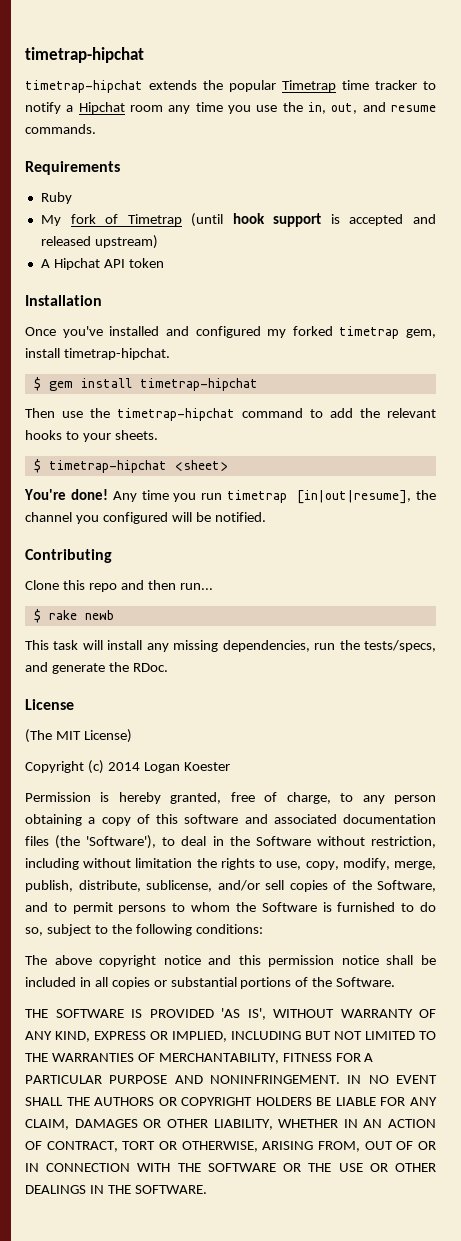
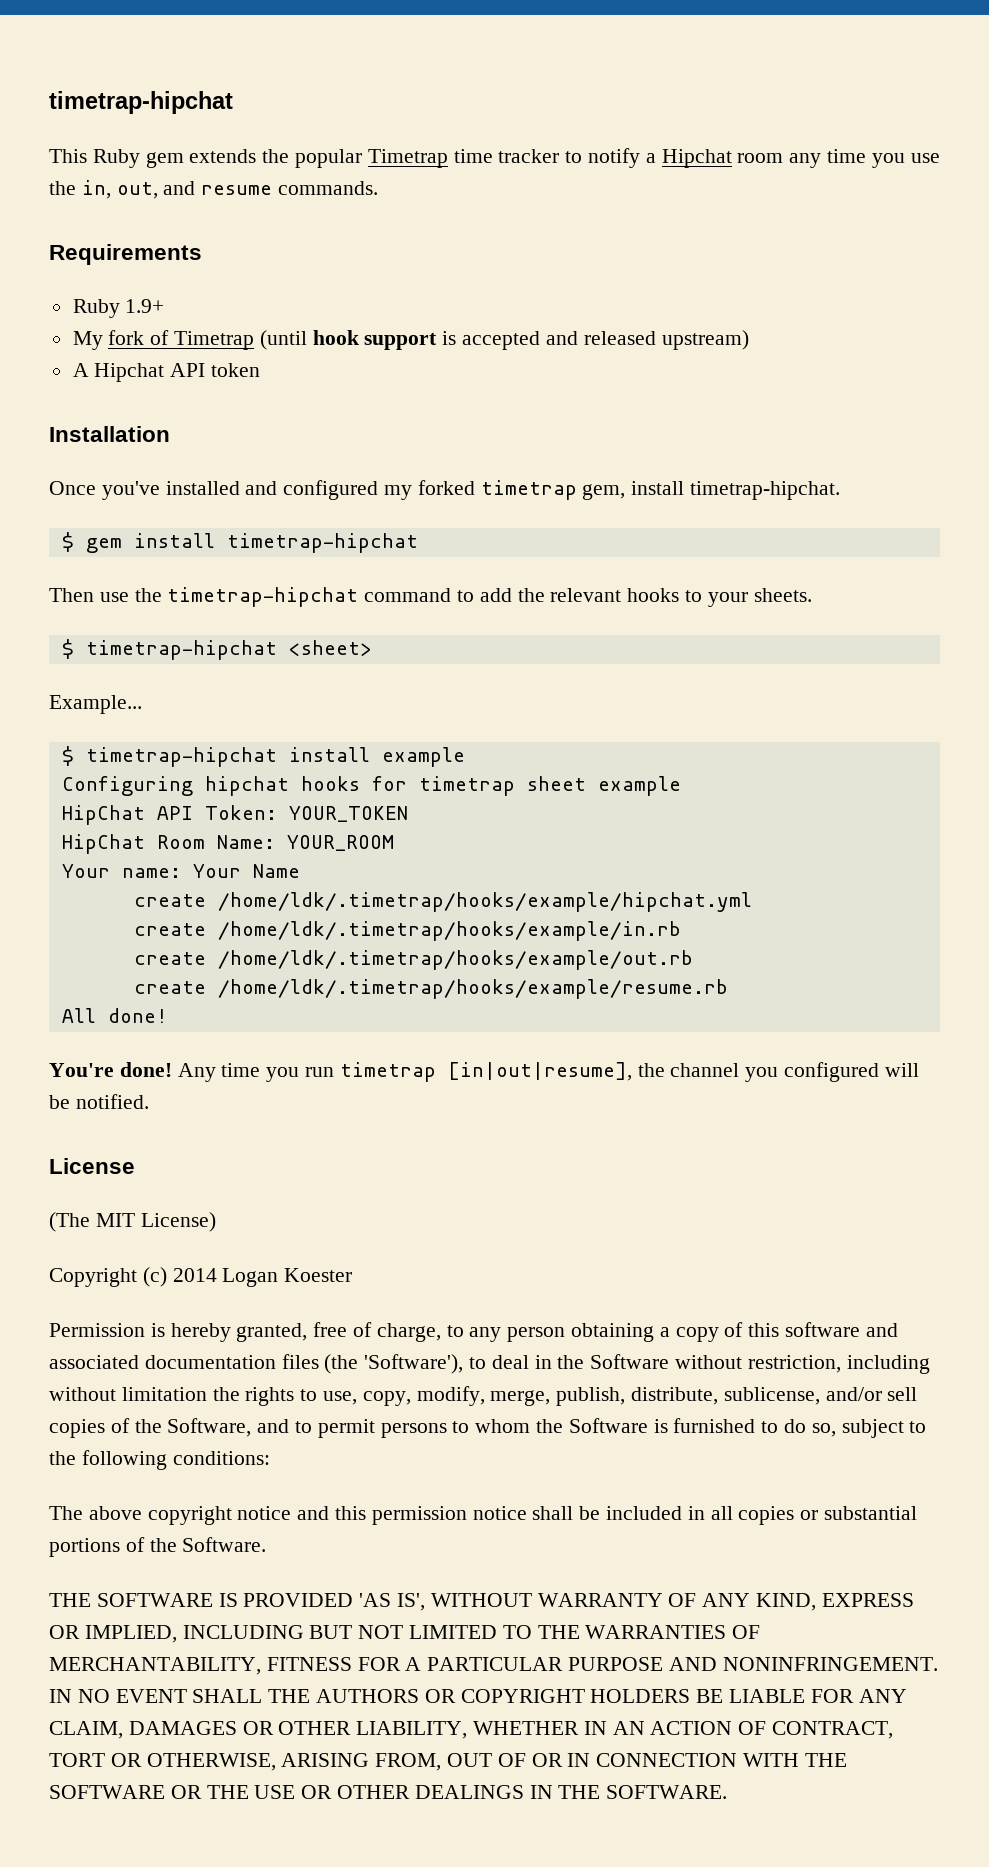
[25,47,144,63] [25,80,143,93] timetrap-hipchat // timetrap-hipchat -> [49,91,233,114] [49,149,184,168] timetrap-hipchat // This Ruby gem
(72, 198) none -> [125,299,165,313] 1.9+
(228, 465) none -> [49,695,142,714] [61,746,465,767] [61,776,681,796] [61,805,408,825] [61,834,394,854] [61,864,300,878] [133,892,752,912] [133,921,681,941] [133,950,693,970] [133,979,728,999] [61,1008,168,1023] // Example... // $ timetrap-hipchat install example // Configuring hipchat hooks for timetrap sheet example // HipChat API Token: YOUR_TOKEN // HipChat Room Name: YOUR_ROOM // Your name: Your Name // create /home/ldk/.timetrap/hooks/example/hipchat.yml // create /home/ldk/.timetrap/hooks/example/in.rb // create /home/ldk/.timetrap/hooks/example/out.rb // create /home/ldk/.timetrap/hooks/example/resume.rb // All done!
[25,549,112,563] [25,580,213,592] [33,609,114,623] [25,640,437,652] [25,662,168,674] // Contributing // Clone this repo and then run... // $ rake newb // This task will install any missing dependencies, run the tests/specs, and generate the RDoc. -> (149, 1101) none

